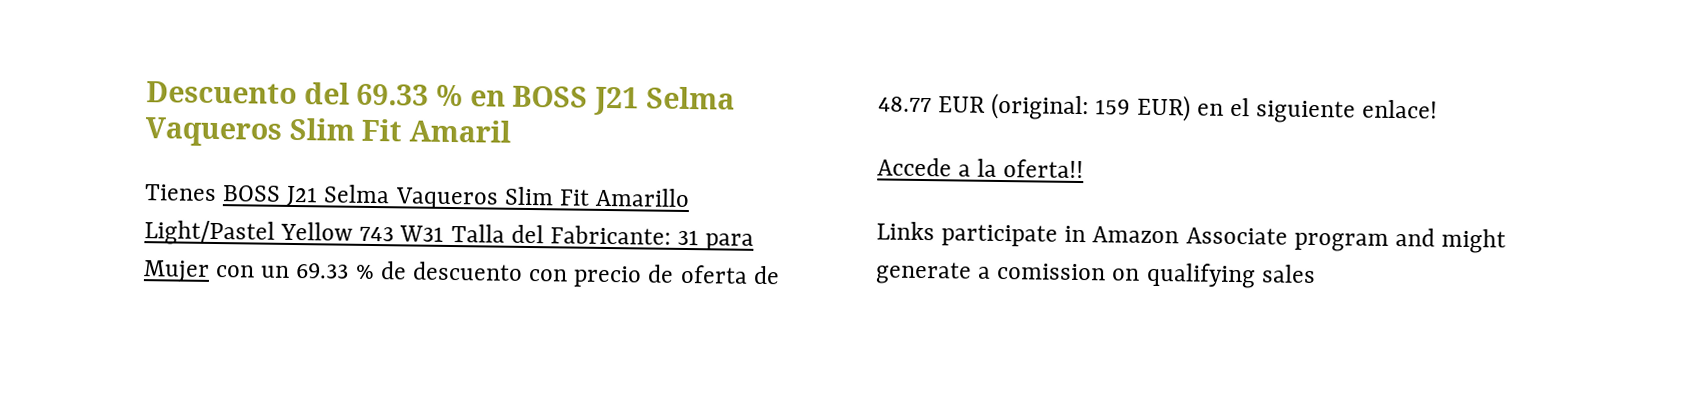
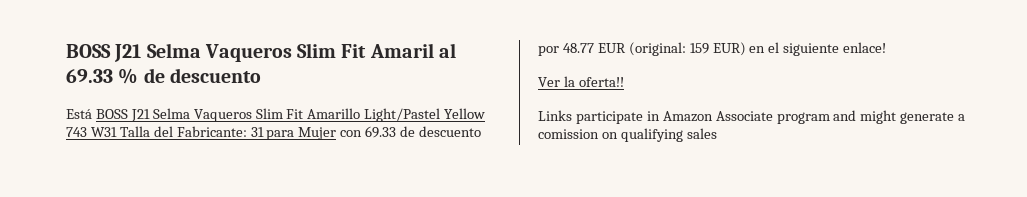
[146,81,506,107] Descuento del 69.33 % en -> (66, 51) none
[144,184,217,202] // Tienes -> [438,43,456,58] [66,68,261,84] [66,109,92,119] al 69.33 % de descuento // Está
[260,261,780,288] un 69.33 % de descuento con precio de oferta de -> [365,126,482,138] [538,46,559,56] 69.33 de descuento por
[877,157,972,177] Accede a -> [538,77,560,87] Ver

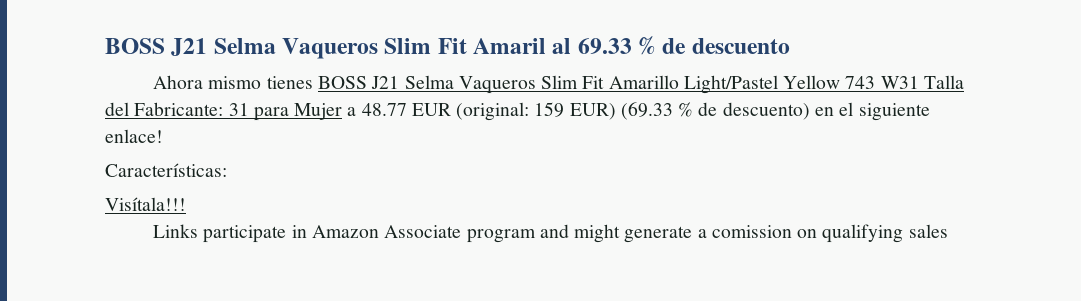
[66,109,92,119] Está -> [153,75,313,89] Ahora mismo tienes
[340,126,482,138] [538,46,559,56] con 69.33 de descuento por -> [347,107,357,116] a
(746, 49) none -> [620,102,810,120] (69.33 % de descuento)
[538,76,624,87] Ver la oferta!! -> [105,163,227,177] [105,197,186,211] Características: // Visítala!!!

